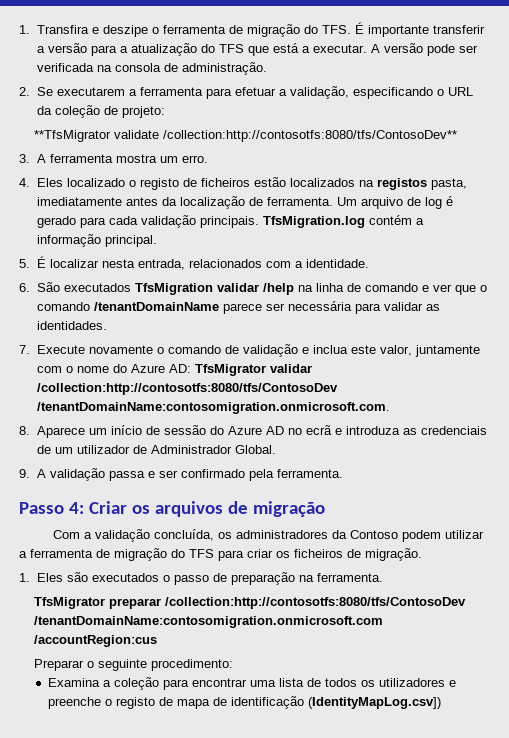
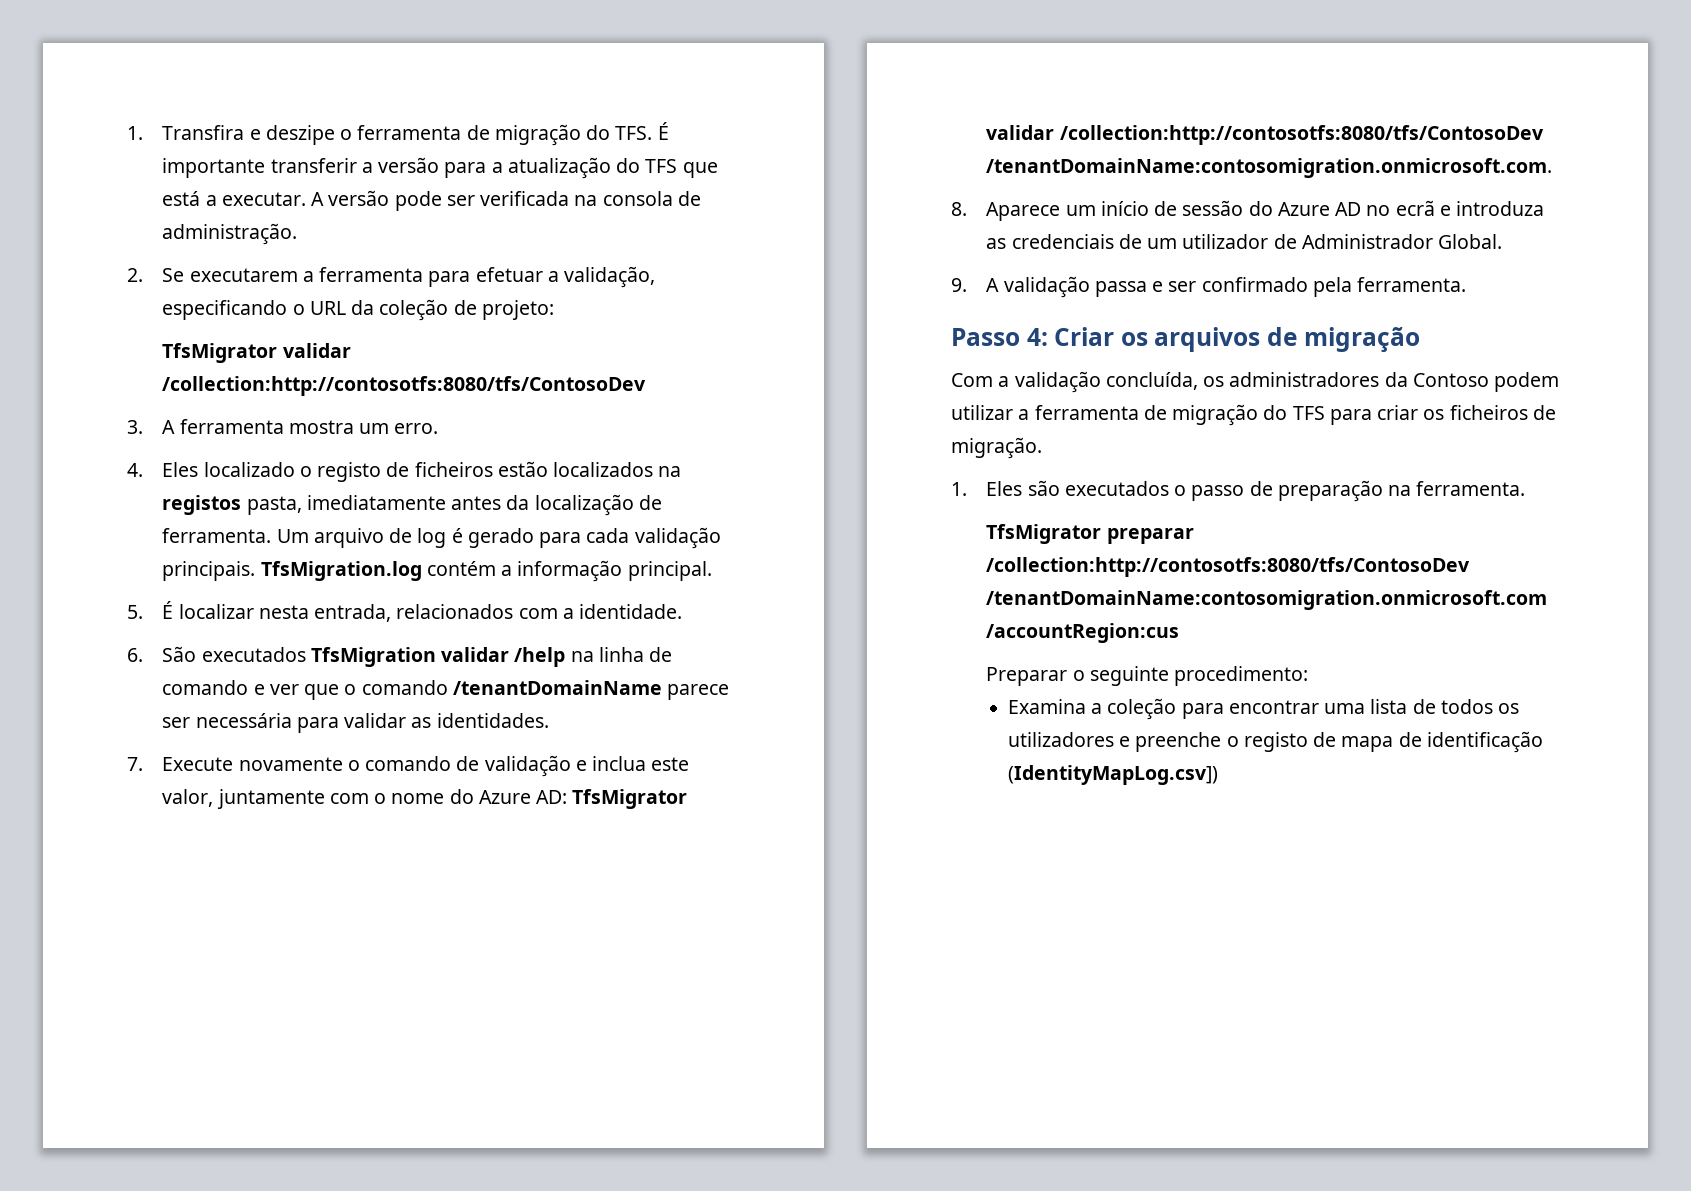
[33,130,457,142] **TfsMigrator validate /collection:http://contosotfs:8080/tfs/ContosoDev** -> [162,343,351,363] [162,376,647,396] TfsMigrator validar /collection:http://contosotfs:8080/tfs/ContosoDev

